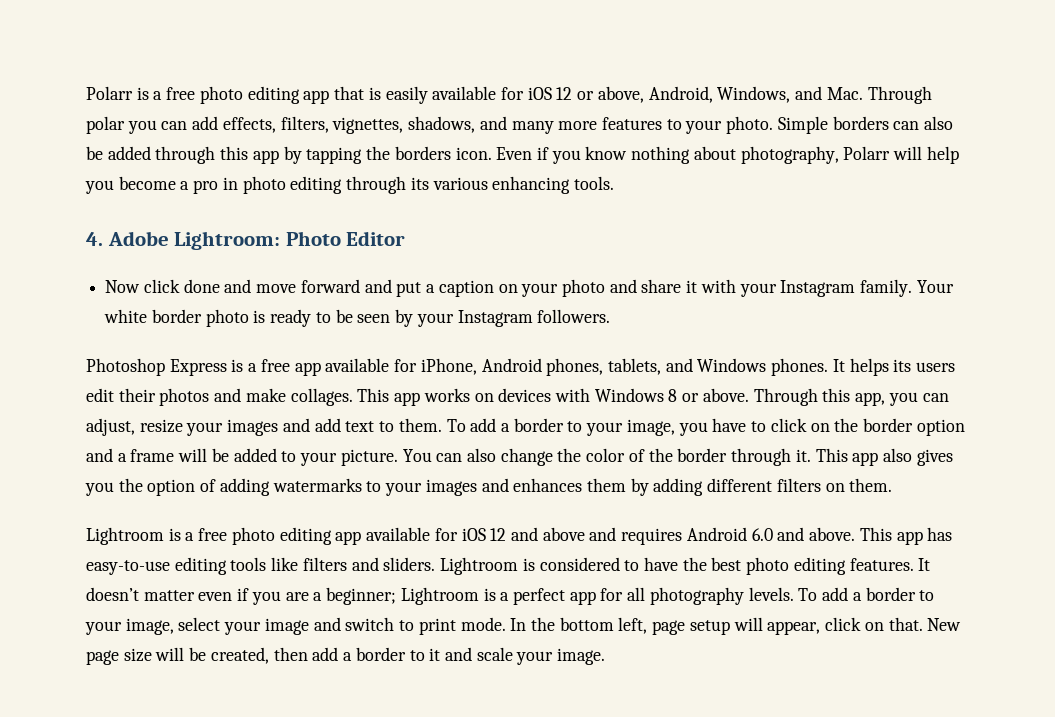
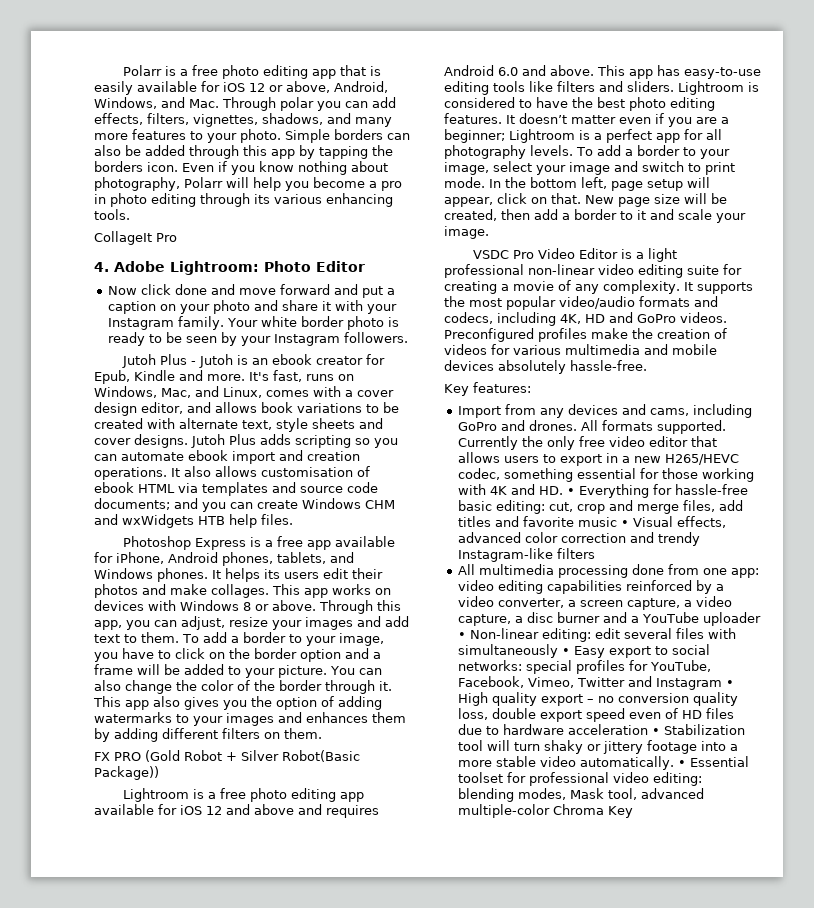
(614, 183) none -> [94,231,177,245] // CollageIt Pro
(611, 316) none -> [122,354,386,368] [94,370,354,384] [94,386,394,398] [94,402,399,416] [94,418,383,432] [94,434,398,448] [94,450,360,464] [94,466,370,480] [94,482,378,496] [94,498,395,512] [94,514,293,528] // Jutoh Plus - Jutoh is an ebook creator for Epub, Kindle and more. It's fast, runs on Windows, Mac, and Linux, comes with a cover design editor, and allows book variations to be created with alternate text, style sheets and cover designs. Jutoh Plus adds scripting so you can automate ebook import and creation operations. It also allows customisation of ebook HTML via templates and source code documents; and you can create Windows CHM and wxWidgets HTB help files.
(893, 485) none -> [94,750,360,762] [94,766,159,780] // FX PRO (Gold Robot + Silver Robot(Basic Package))
(606, 656) none -> [473,248,678,262] [444,264,742,278] [444,280,753,294] [444,296,718,310] [444,312,727,326] [444,328,727,342] [444,344,717,355] [444,360,647,374] [444,382,531,396] [458,404,753,418] [458,420,727,434] [458,436,718,450] [458,452,740,466] [458,468,755,482] [458,484,749,498] [458,500,744,514] [458,516,727,528] [458,532,701,546] [458,548,596,562] [458,564,760,578] [458,580,725,594] [458,596,733,610] [458,612,762,626] [458,628,737,642] [458,644,711,658] [458,660,712,674] [458,676,735,690] [458,692,739,706] [458,708,735,722] [458,724,746,735] [458,740,739,754] [458,756,750,770] [458,772,703,786] [458,788,705,802] [458,804,634,818] // VSDC Pro Video Editor is a light professional non-linear video editing suite for creating a movie of any complexity. It supports the most popular video/audio formats and codecs, including 4K, HD and GoPro videos. Preconfigured profiles make the creation of videos for various multimedia and mobile devices absolutely hassle-free. // Key features: // Import from any devices and cams, including GoPro and drones. All formats supported. Сurrently the only free video editor that allows users to export in a new H265/HEVC codec, something essential for those working with 4K and HD. • Everything for hassle-free basic editing: cut, crop and merge files, add titles and favorite music • Visual effects, advanced color correction and trendy Instagram-like filters // All multimedia processing done from one app: video editing capabilities reinforced by a video converter, a screen capture, a video capture, a disc burner and a YouTube uploader • Non-linear editing: edit several files with simultaneously • Easy export to social networks: special profiles for YouTube, Facebook, Vimeo, Twitter and Instagram • High quality export – no conversion quality loss, double export speed even of HD files due to hardware acceleration • Stabilization tool will turn shaky or jittery footage into a more stable video automatically. • Essential toolset for professional video editing: blending modes, Mask tool, advanced multiple-color Chroma Key

